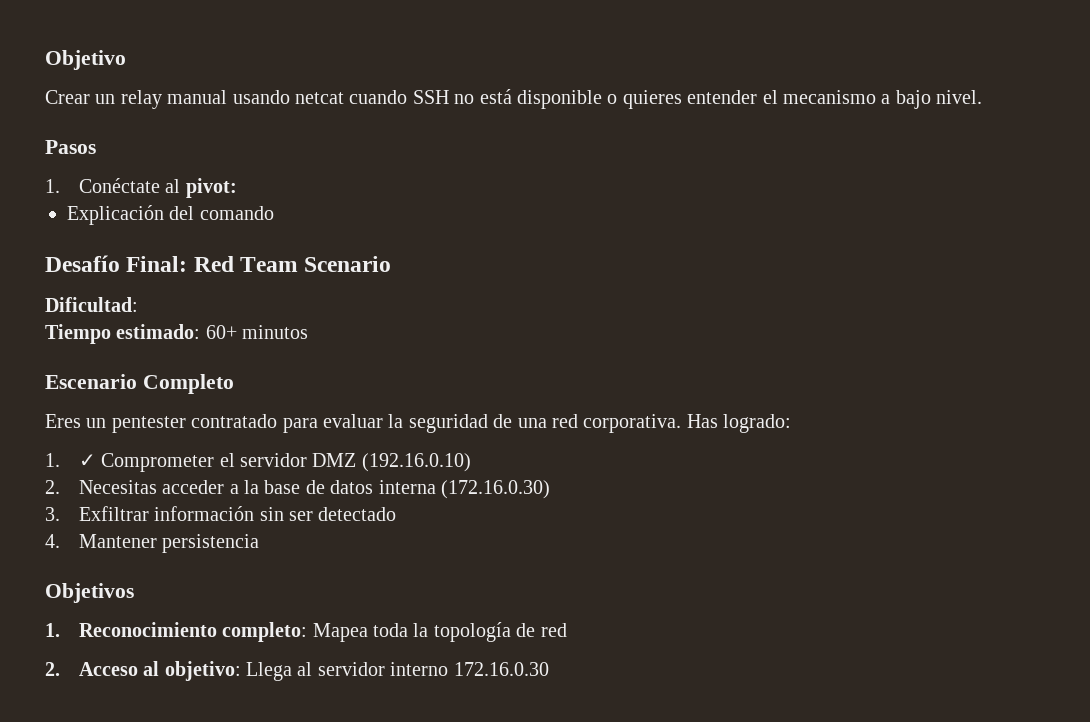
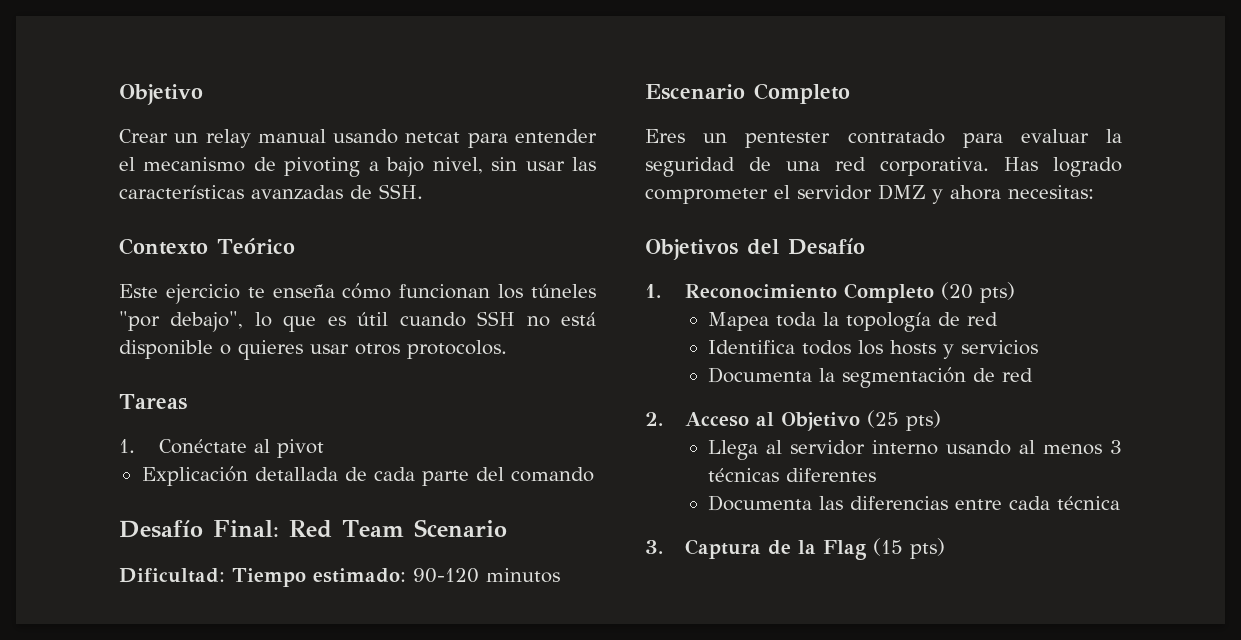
(344, 98) none -> [467,129,597,148] [119,157,597,177] [119,184,423,200] [119,238,295,255] [119,283,596,304] [119,311,389,332] para entender el mecanismo de pivoting a bajo nivel, sin usar las características avanzadas de SSH. // Contexto Teórico // Este ejercicio te enseña cómo funcionan los túneles "por debajo", lo que es útil
[687,90,983,109] [45,140,96,154] entender el mecanismo a bajo nivel. // Pasos -> [310,340,507,359] [119,394,187,410] usar otros protocolos. // Tareas
[185,178,237,198] pivot: -> [277,439,325,458] pivot
(164, 215) none -> [254,467,469,486] detallada de cada parte
(138, 304) // -> (225, 575) none
[205,325,237,339] 60+ -> [413,568,479,583] 90-120
[723,414,792,433] [45,453,471,472] [45,480,550,499] [45,506,397,521] [45,534,260,553] logrado: // 1. ✓ Comprometer el servidor DMZ (192.16.0.10) // 2. Necesitas acceder a la base de datos interna (172.16.0.30) // 3. Exfiltrar información sin ser detectado // 4. Mantener persistencia -> [1053,157,1122,177] [645,184,1094,204] logrado comprometer el servidor DMZ y ahora necesitas:
(134, 593) none -> [747,238,865,255] del Desafío
[222,622,308,642] completo: -> [844,282,1016,303] Completo (20 pts) //
(567, 630) none -> [707,340,1038,359] [707,367,1033,388] // Identifica todos los hosts y servicios // Documenta la segmentación de red
[164,661,241,681] objetivo: -> [781,410,942,431] Objetivo (25 pts) //
[453,662,549,676] 172.16.0.30 -> [945,440,1122,455] [707,468,876,482] [707,495,1120,511] [645,538,946,560] usando al menos 3 técnicas diferentes // Documenta las diferencias entre cada técnica // 3. Captura de la Flag (15 pts)

